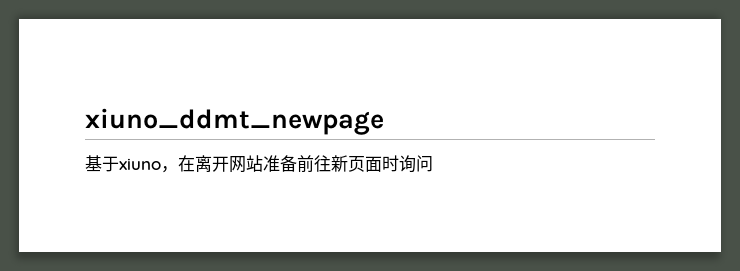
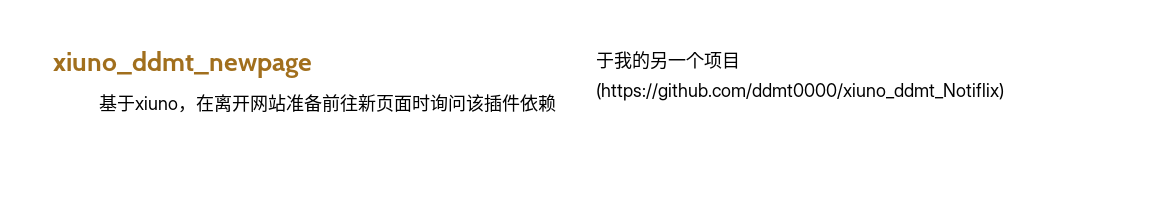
(433, 163) none -> [466,94,557,113] [596,51,740,70] [596,83,1004,101] 该插件依赖于我的另一个项目(https://github.com/ddmt0000/xiuno_ddmt_Notiflix)

